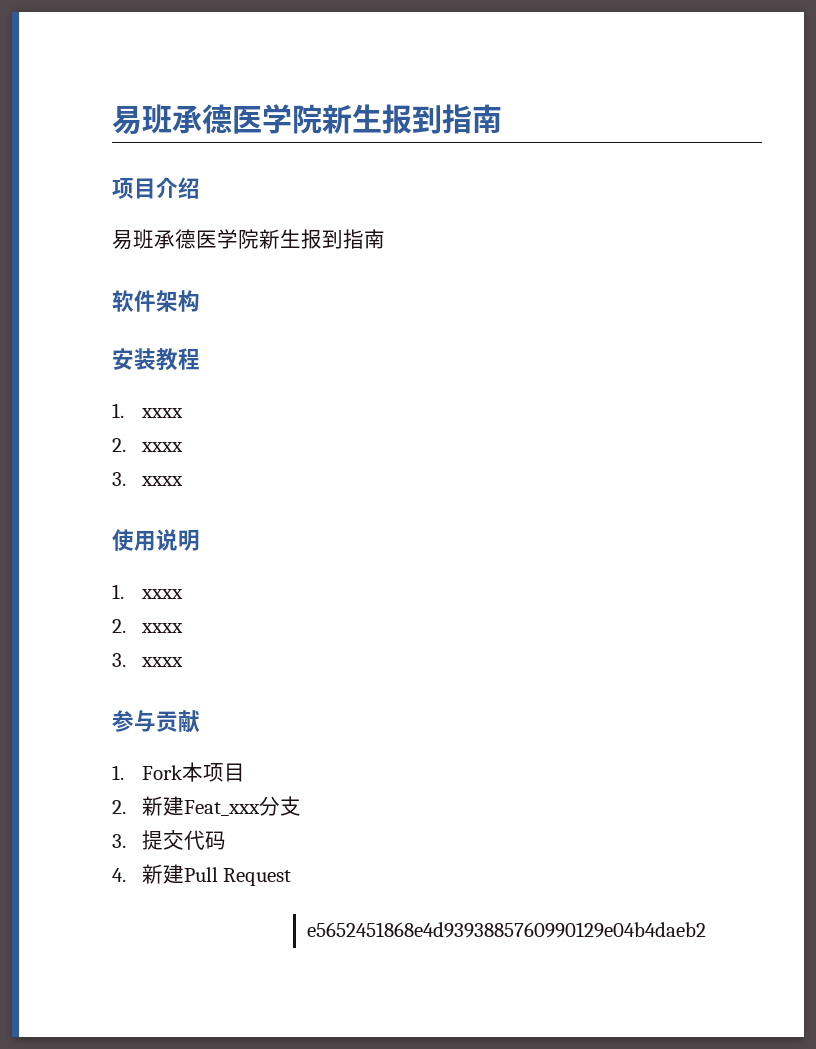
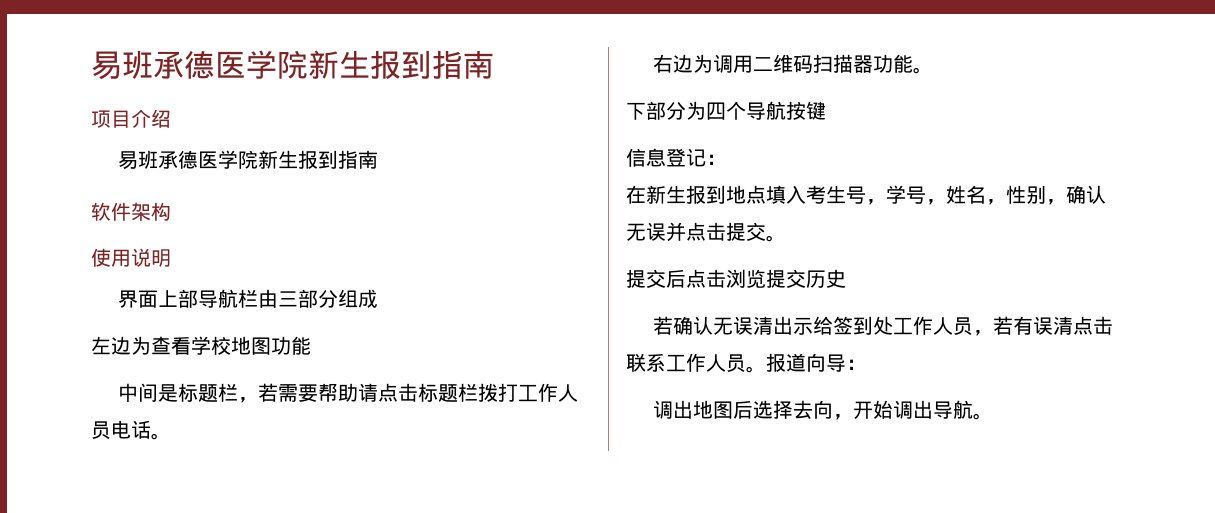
[112,348,200,371] [112,403,183,418] [112,438,183,452] [112,472,183,486] [112,529,200,551] [112,584,183,599] [112,619,183,633] [112,653,183,667] [112,710,200,733] [112,762,245,782] [112,796,301,816] [112,830,226,850] [112,864,292,886] [307,922,706,938] 安装教程 // 1. xxxx // 2. xxxx // 3. xxxx // 使用说明 // 1. xxxx // 2. xxxx // 3. xxxx // 参与贡献 // 1. Fork本项目 // 2.新建Feat_xxx分支 // 3.提交代码 // 4.新建Pull Request // e5652451868e4d9393885760990129e04b4daeb2 -> [91,248,171,267] [118,289,379,308] [91,336,311,355] [118,383,579,403] [91,420,171,440] [653,54,934,74] [626,101,826,120] [626,148,726,167] [626,185,1106,205] [626,222,786,242] [626,269,846,288] [653,316,1114,336] [626,353,866,373] [653,400,994,420] 使用说明 // 界面上部导航栏由三部分组成 // 左边为查看学校地图功能 // 中间是标题栏，若需要帮助请点击标题栏拨打工作人员电话。 // 右边为调用二维码扫描器功能。 // 下部分为四个导航按键 // 信息登记： // 在新生报到地点填入考生号，学号，姓名，性别，确认无误并点击提交。 // 提交后点击浏览提交历史 // 若确认无误清出示给签到处工作人员，若有误清点击联系工作人员。报道向导： // 调出地图后选择去向，开始调出导航。

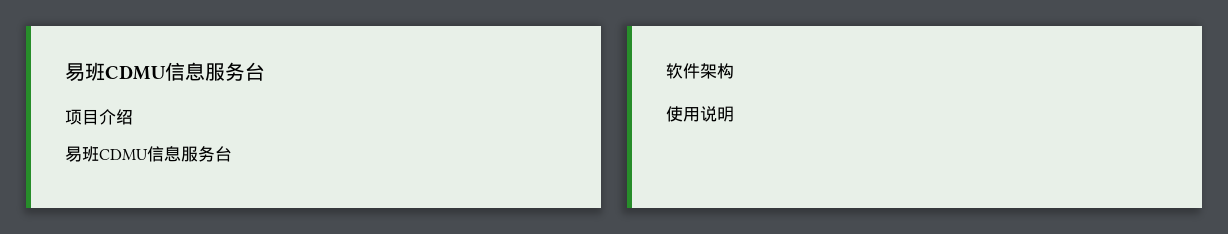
[91,50,494,80] [91,109,171,128] [118,150,379,170] [91,202,171,221] [91,248,171,267] [118,289,379,308] [91,336,311,355] [118,383,579,403] [91,420,171,440] [653,54,934,74] [626,101,826,120] [626,148,726,167] [626,185,1106,205] [626,222,786,242] [626,269,846,288] [653,316,1114,336] [626,353,866,373] [653,400,994,420] 易班承德医学院新生报到指南 // 项目介绍 // 易班承德医学院新生报到指南 // 软件架构 // 使用说明 // 界面上部导航栏由三部分组成 // 左边为查看学校地图功能 // 中间是标题栏，若需要帮助请点击标题栏拨打工作人员电话。 // 右边为调用二维码扫描器功能。 // 下部分为四个导航按键 // 信息登记： // 在新生报到地点填入考生号，学号，姓名，性别，确认无误并点击提交。 // 提交后点击浏览提交历史 // 若确认无误清出示给签到处工作人员，若有误清点击联系工作人员。报道向导： // 调出地图后选择去向，开始调出导航。 -> [65,62,265,82] [65,109,133,125] [65,146,232,162] [666,63,734,79] [666,106,734,122] 易班CDMU信息服务台 // 项目介绍 // 易班CDMU信息服务台 // 软件架构 // 使用说明

